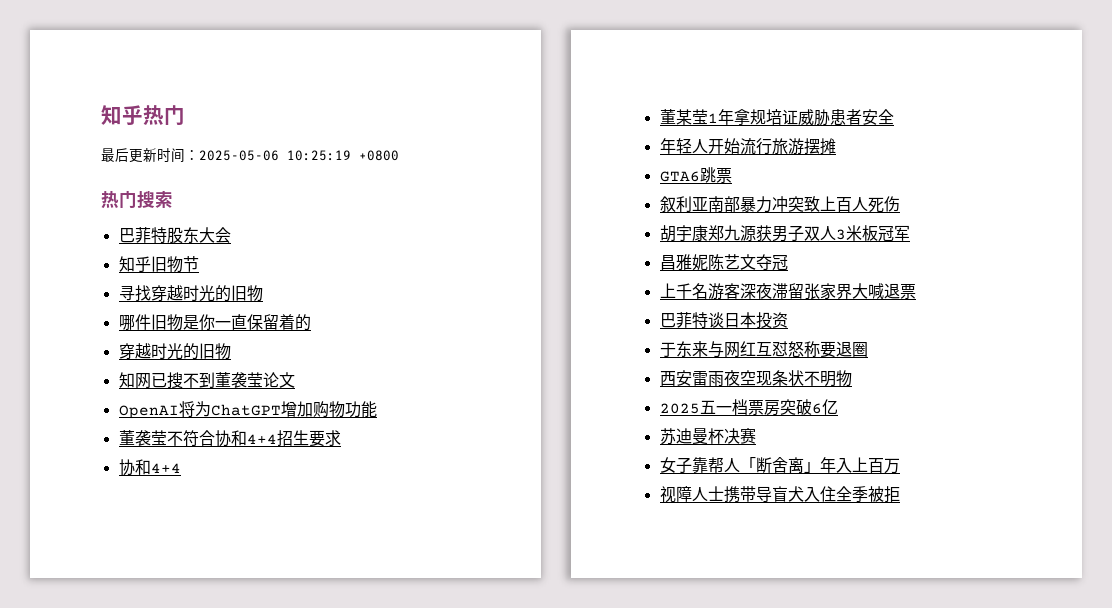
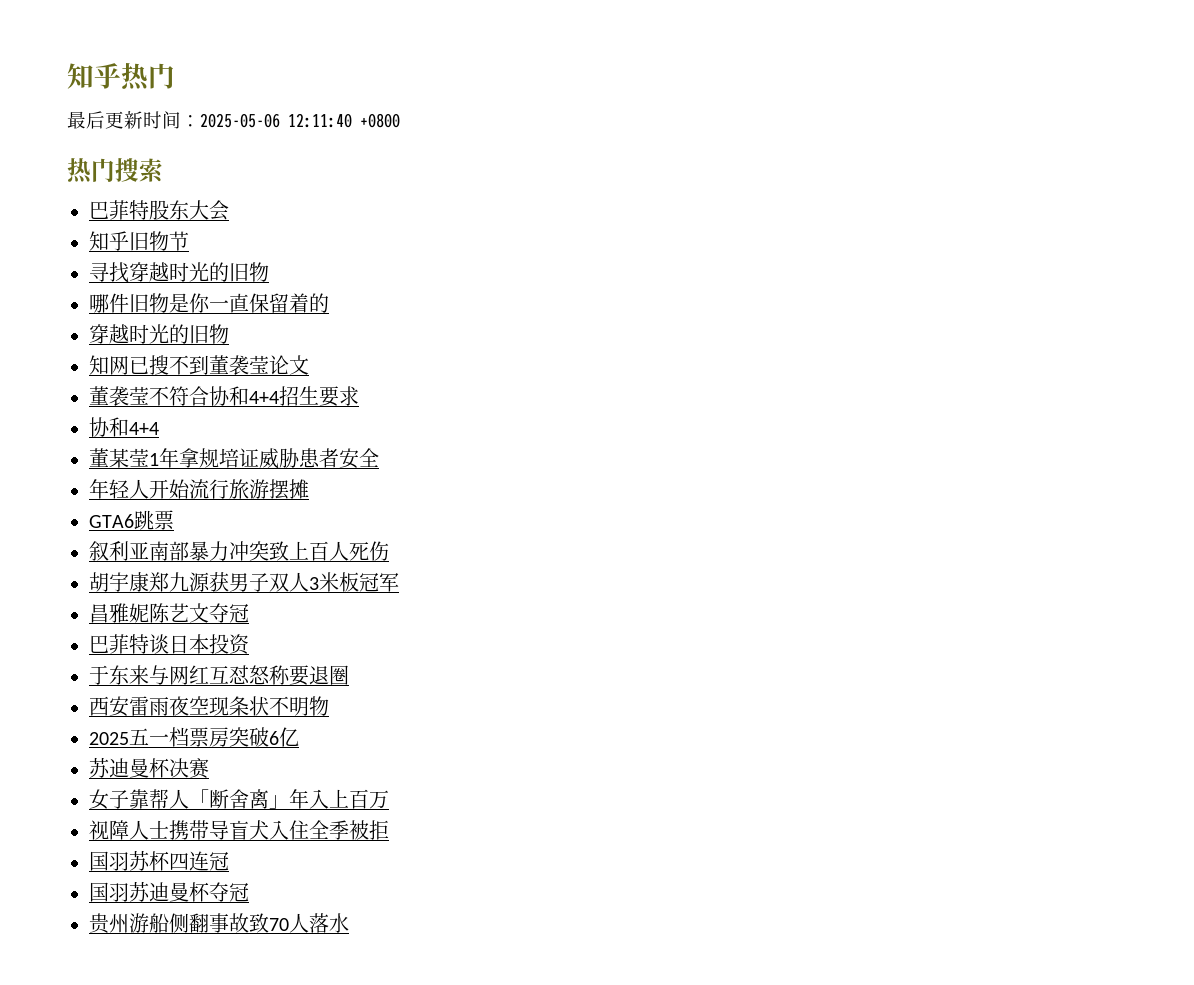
[287,150,351,161] 10:25:19 -> [288,113,352,128] 12:11:40
[118,401,377,419] // OpenAI将为ChatGPT增加购物功能 -> (309, 365) none
[659,283,916,300] // 上千名游客深夜滞留张家界大喊退票 -> (249, 613) none
(900, 494) none -> [89,850,229,871] [89,881,249,902] [89,913,349,934] // 国羽苏杯四连冠 // 国羽苏迪曼杯夺冠 // 贵州游船侧翻事故致70人落水

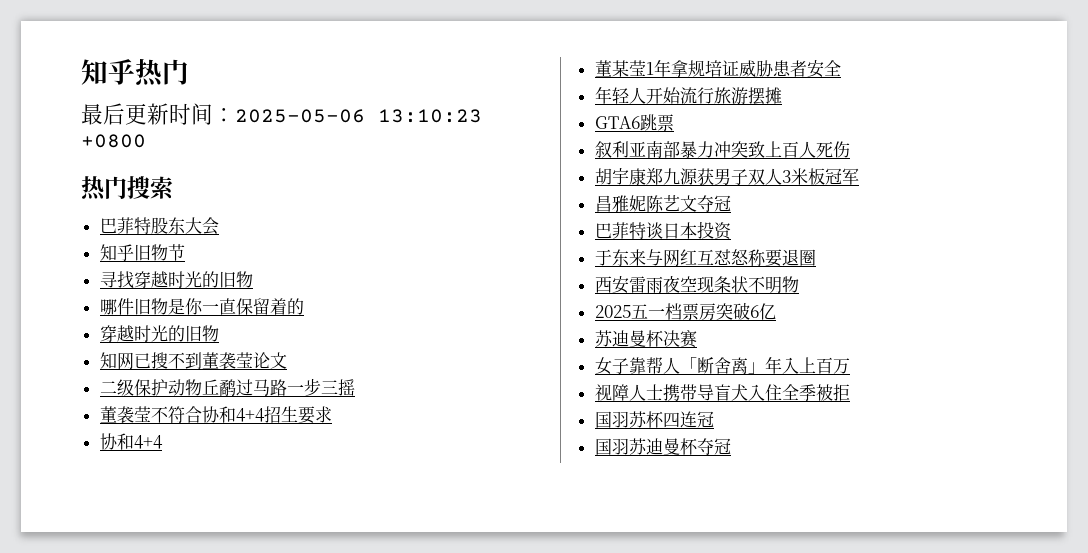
[288,113,352,128] 12:11:40 -> [378,109,482,123] 13:10:23
(309, 365) none -> [99,378,355,397] // 二级保护动物丘鹬过马路一步三摇
[89,913,349,934] // 贵州游船侧翻事故致70人落水 -> (731, 446) none

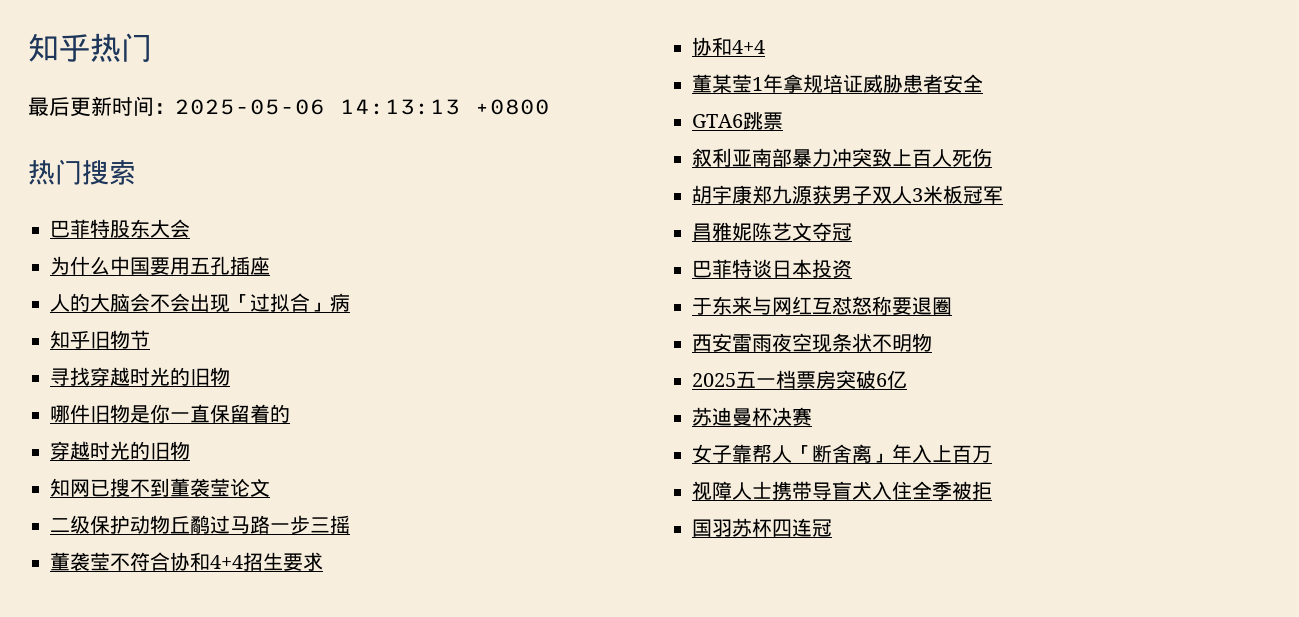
[378,109,482,123] 13:10:23 -> [340,99,460,115] 14:13:13
(219, 226) none -> [50,256,270,275] [50,293,350,313] // 为什么中国要用五孔插座 // 人的大脑会不会出现「过拟合」病
[594,86,782,105] // 年轻人开始流行旅游摆摊 -> (983, 83) none
[594,438,731,455] // 国羽苏迪曼杯夺冠 -> (832, 528) none

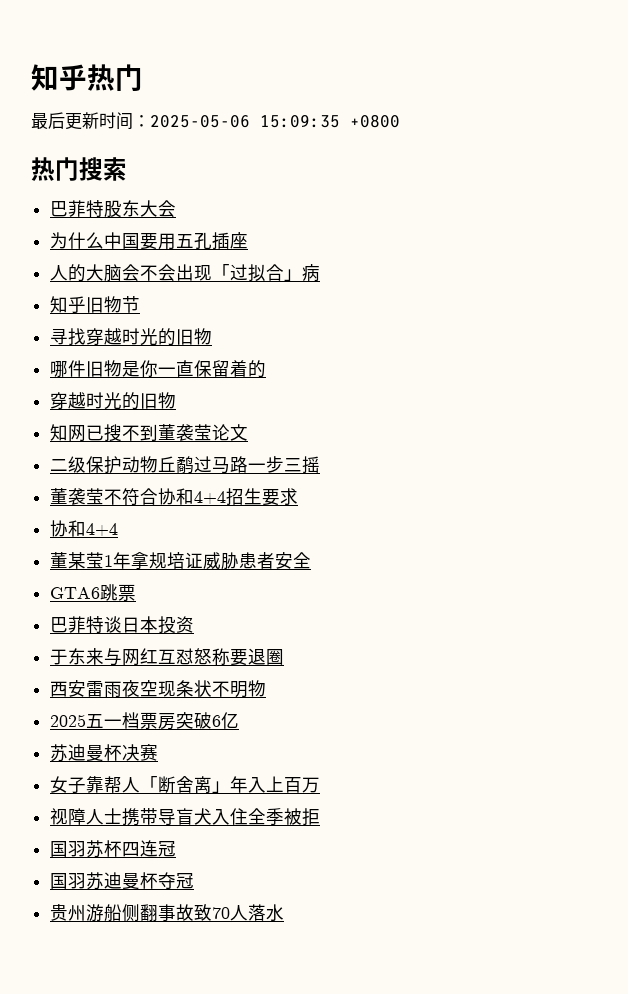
[340,99,460,115] 14:13:13 -> [260,114,340,128] 15:09:35
[692,148,992,167] [692,185,1003,204] [692,222,852,241] // 叙利亚南部暴力冲突致上百人死伤 // 胡宇康郑九源获男子双人3米板冠军 // 昌雅妮陈艺文夺冠 -> (137, 592) none
(832, 528) none -> [50,872,195,890] [50,904,285,922] // 国羽苏迪曼杯夺冠 // 贵州游船侧翻事故致70人落水

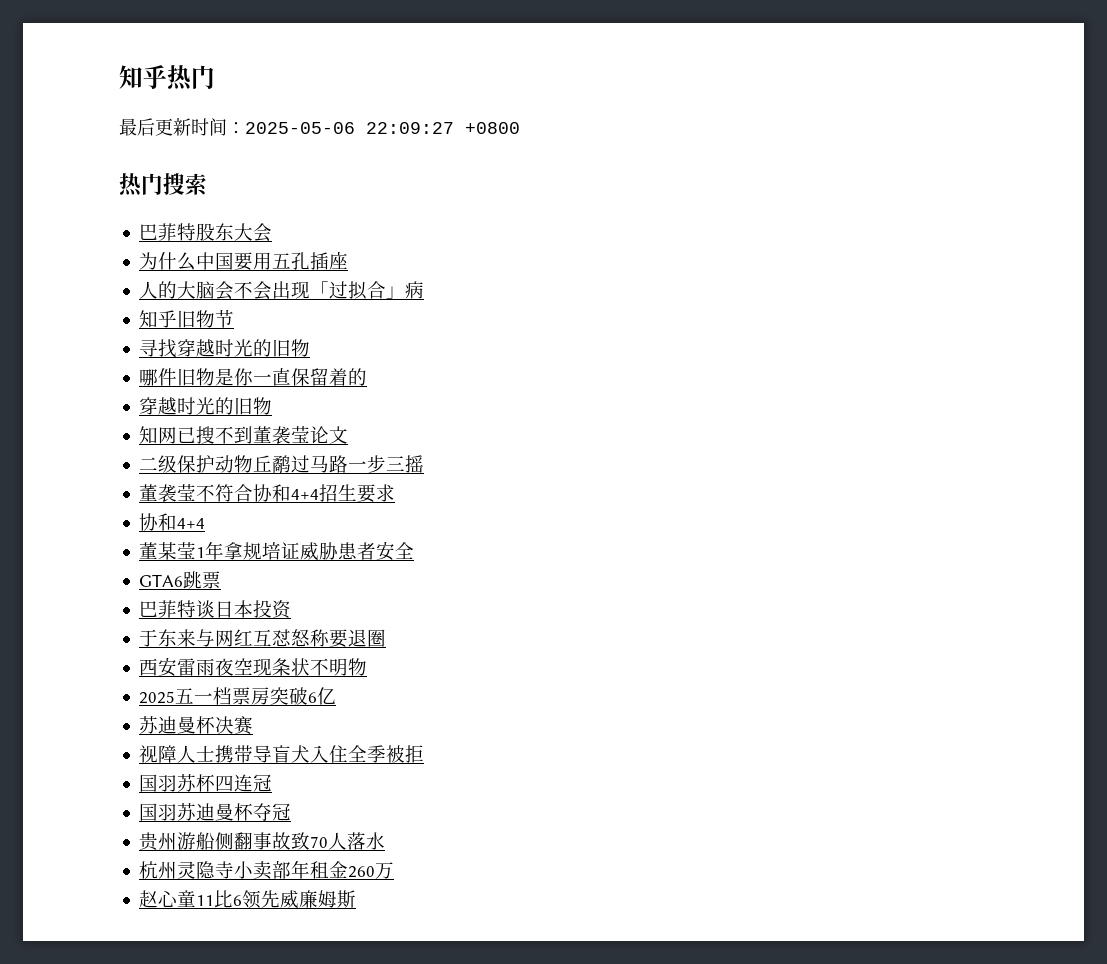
[260,114,340,128] 15:09:35 -> [366,122,454,134] 22:09:27
[50,776,321,794] // 女子靠帮人「断舍离」年入上百万 -> (254, 725) none
(285, 912) none -> [139,860,395,880] [139,890,357,909] // 杭州灵隐寺小卖部年租金260万 // 赵心童11比6领先威廉姆斯

